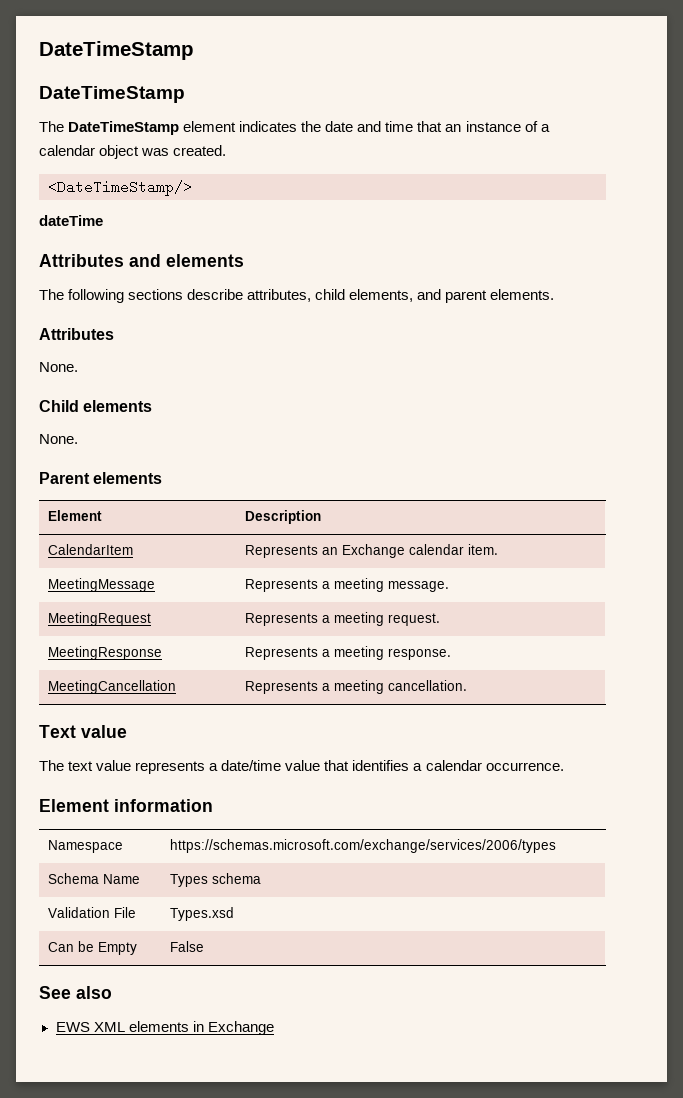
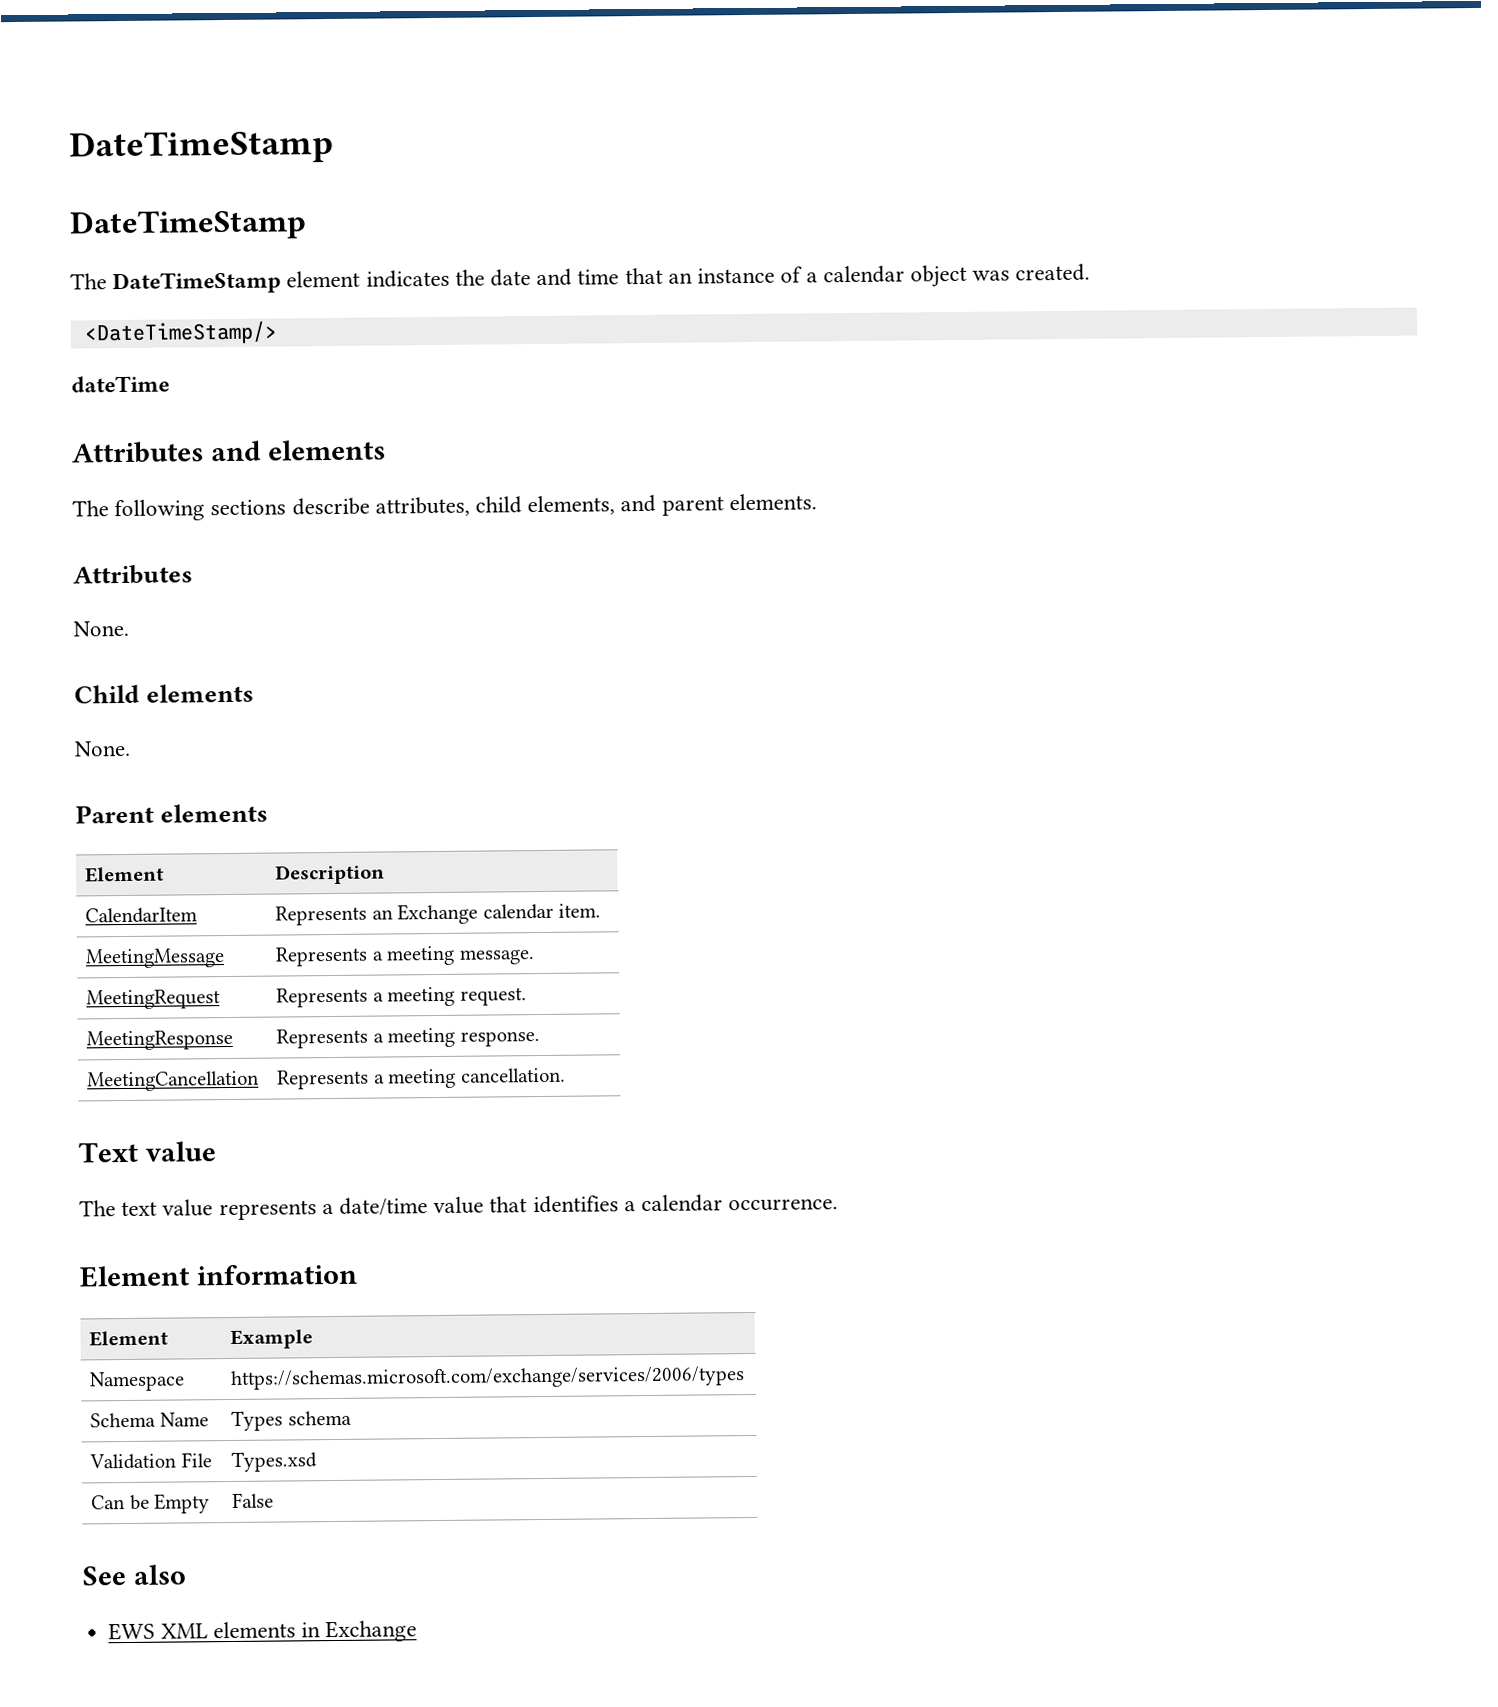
(213, 805) none -> [89,1330,169,1347] [230,1329,314,1349] // Element | Example

